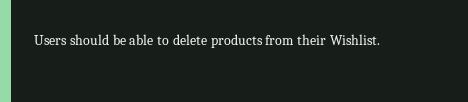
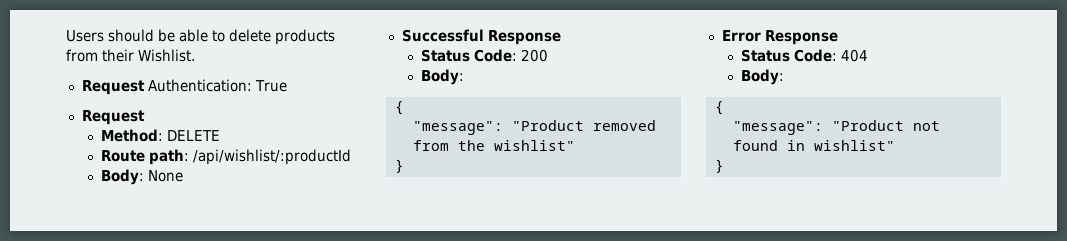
(381, 39) none -> [81,79,287,95] [81,110,145,125] [100,129,220,142] [100,149,351,165] [100,169,183,185] [401,29,561,45] [420,49,548,62] [420,69,464,85] [394,101,404,115] [412,120,656,135] [412,140,575,151] [394,159,404,173] [721,30,838,45] [740,49,868,62] [740,69,784,85] [714,101,724,115] [732,120,940,135] [732,140,895,151] [714,159,724,173] // Request Authentication: True // Request // Method: DELETE // Route path: /api/wishlist/:productId // Body: None // Successful Response // Status Code: 200 // Body: // { // "message": "Product removed from the wishlist" // } // Error Response // Status Code: 404 // Body: // { // "message": "Product not found in wishlist" // }

